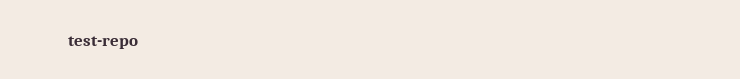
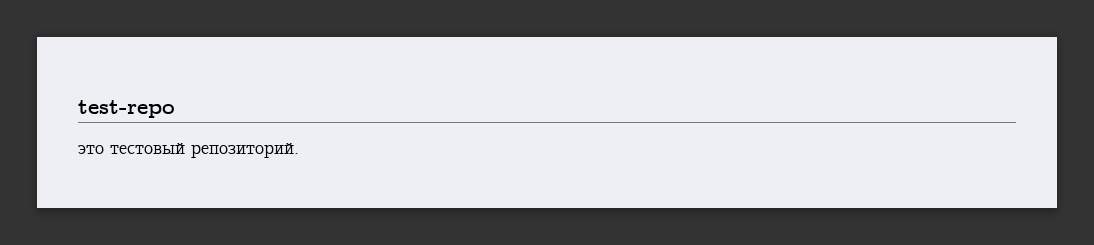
(138, 42) none -> [78,143,299,158] // это тестовый репозиторий.

